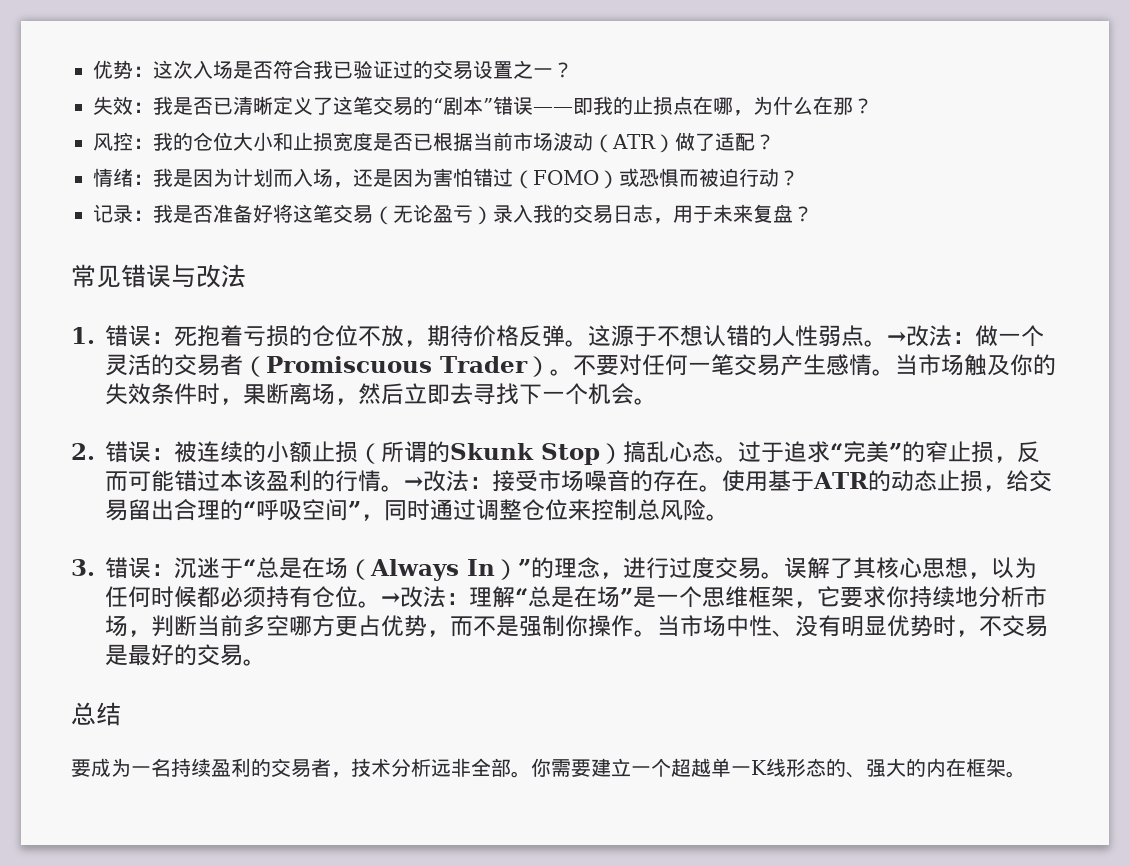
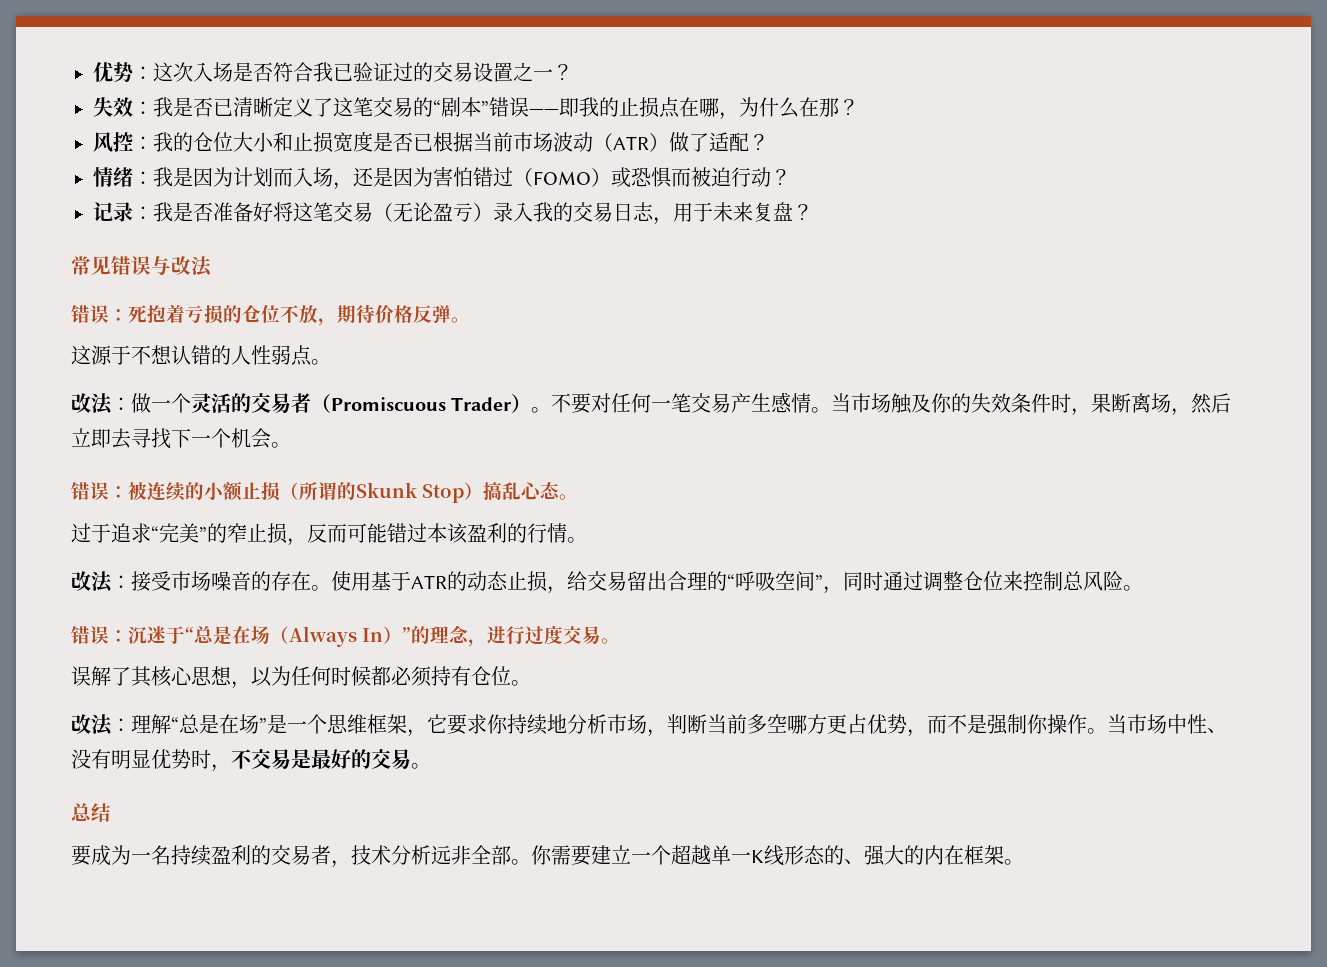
[71,327,95,344] 1. -> (212, 266) none
(588, 343) none -> (470, 320) //
[887,331,906,344] → -> (331, 362) //
[71,443,95,460] 2. -> (291, 445) none
(738, 459) none -> (578, 497) //
[404,476,423,489] → -> (587, 540) //
[71,559,95,576] 3. -> (1143, 588) none
(784, 575) none -> (620, 641) //
[381,592,400,605] → -> (531, 683) //

